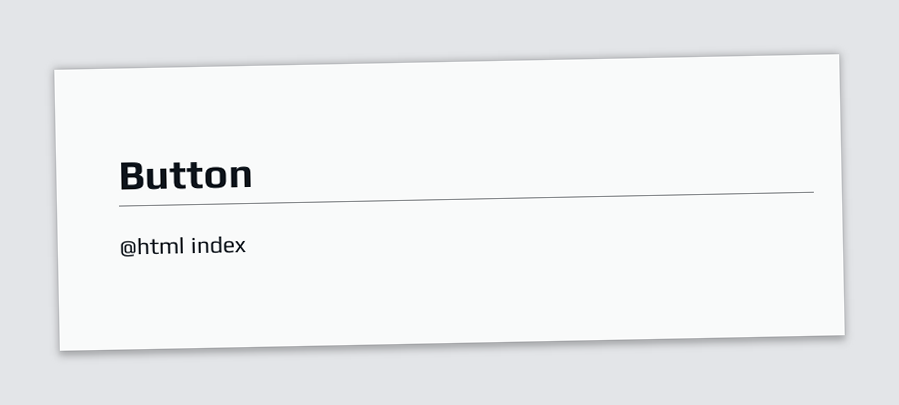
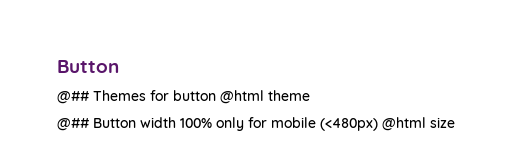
[119,235,247,258] @html index -> [57,90,310,104] [57,117,455,131] @## Themes for button @html theme // @## Button width 100% only for mobile (<480px) @html size

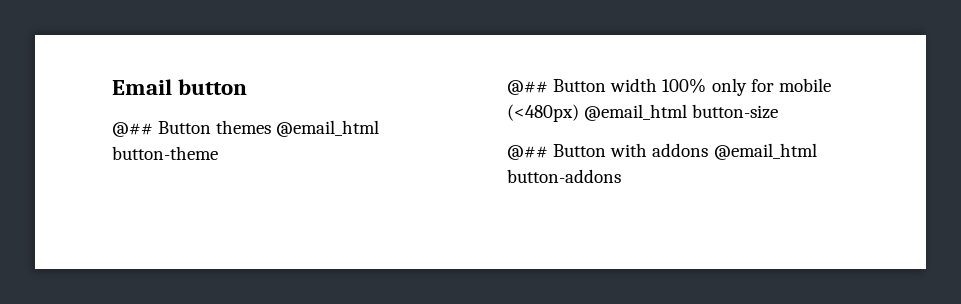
[57,60,119,73] [57,90,310,104] Button // @## Themes for button @html theme -> [112,79,248,95] [112,120,380,137] [112,146,218,160] Email button // @## Button themes @email_html button-theme
[382,117,455,131] @html size -> [584,104,779,121] [507,143,817,160] [507,169,621,183] @email_html button-size // @## Button with addons @email_html button-addons

